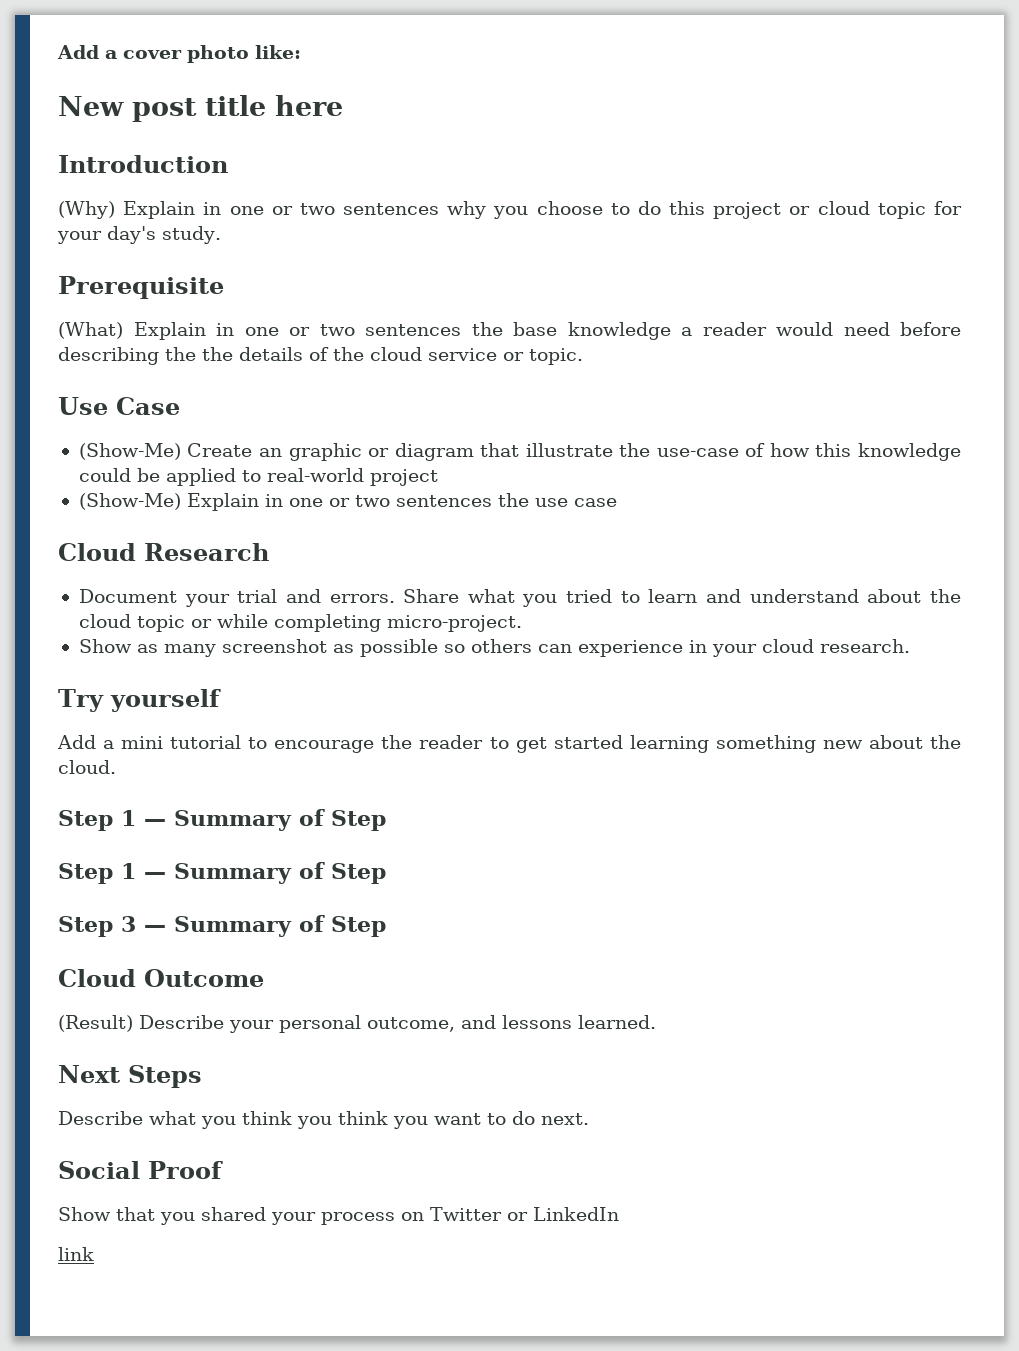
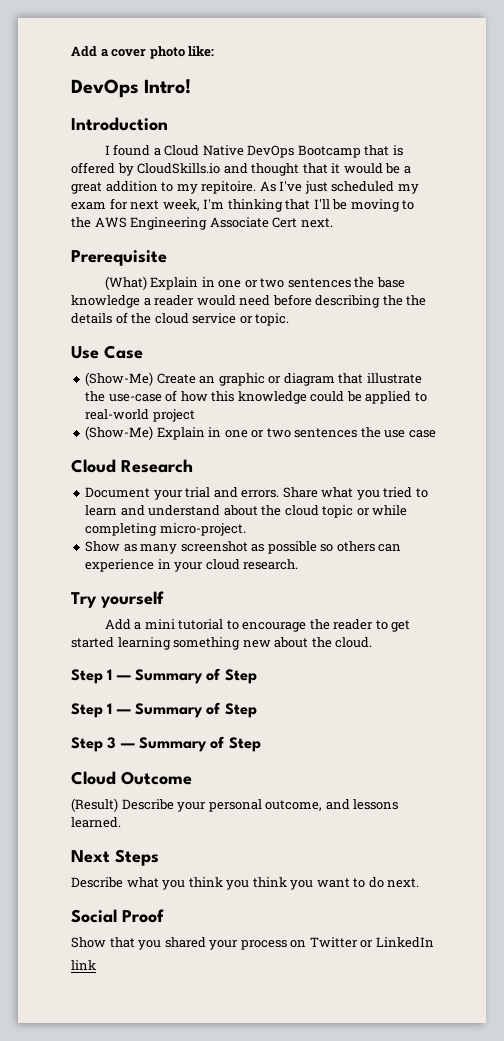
[58,95,343,122] [58,155,228,173] [58,201,962,219] [57,226,221,244] New post title here // Introduction // (Why) Explain in one or two sentences why you choose to do this project or cloud topic for your day's study. -> [71,79,192,98] [71,117,168,131] [104,144,403,158] [71,162,411,176] [71,181,419,194] [71,198,415,212] [71,217,333,230] DevOps Intro! // Introduction // I found a Cloud Native DevOps Bootcamp that is offered by CloudSkills.io and thought that it would be a great addition to my repitoire. As I've just scheduled my exam for next week, I'm thinking that I'll be moving to the AWS Engineering Associate Cert next.

